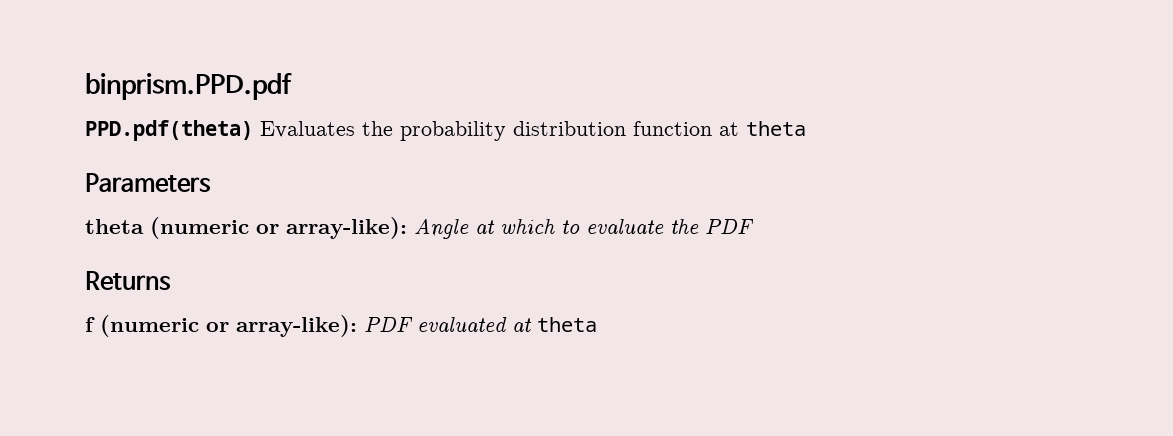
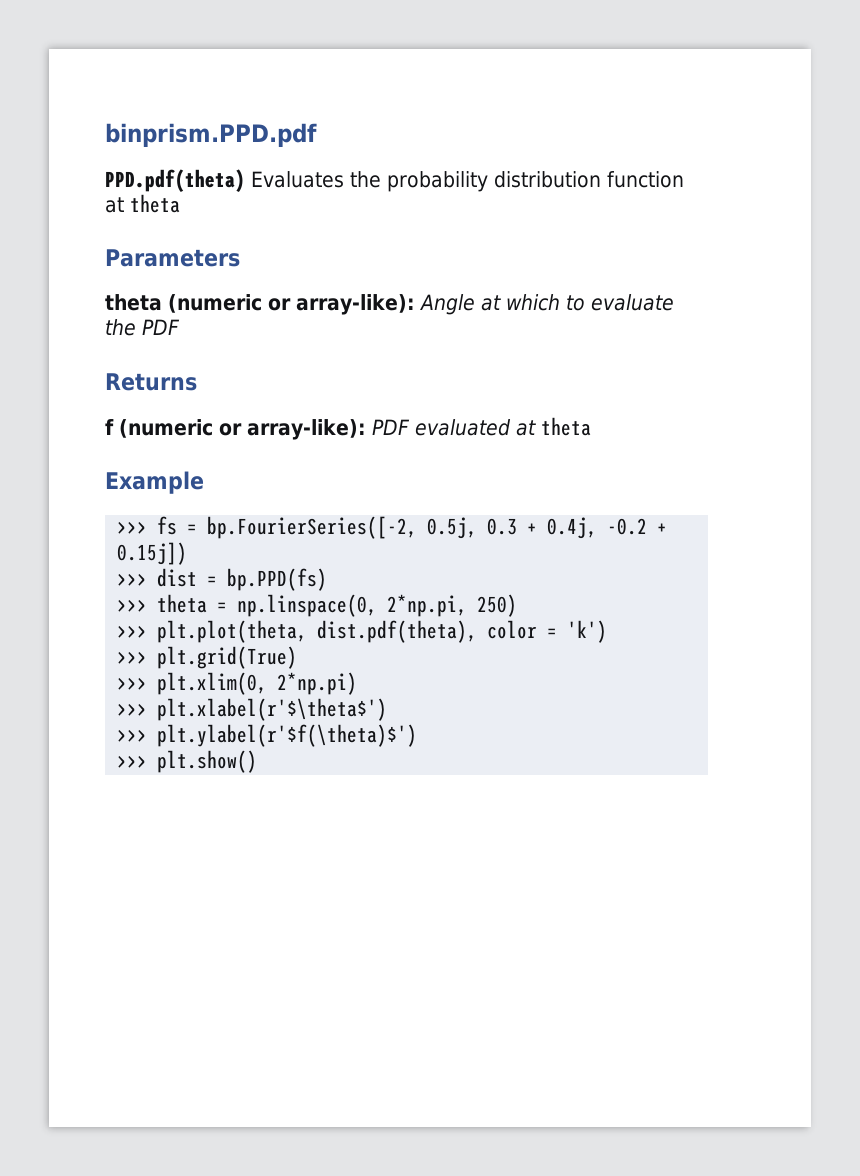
(597, 324) none -> [105,471,204,494] [117,516,668,539] [117,542,188,565] [117,568,328,591] [117,594,518,617] [117,620,608,643] [117,646,298,669] [117,672,358,695] [117,698,388,721] [117,724,418,747] [117,750,258,773] // Example // >>> fs = bp.FourierSeries([-2, 0.5j, 0.3 + 0.4j, -0.2 + 0.15j]) // >>> dist = bp.PPD(fs) // >>> theta = np.linspace(0, 2*np.pi, 250) // >>> plt.plot(theta, dist.pdf(theta), color = 'k') // >>> plt.grid(True) // >>> plt.xlim(0, 2*np.pi) // >>> plt.xlabel(r'$\theta$') // >>> plt.ylabel(r'$f(\theta)$') // >>> plt.show()

